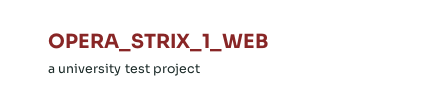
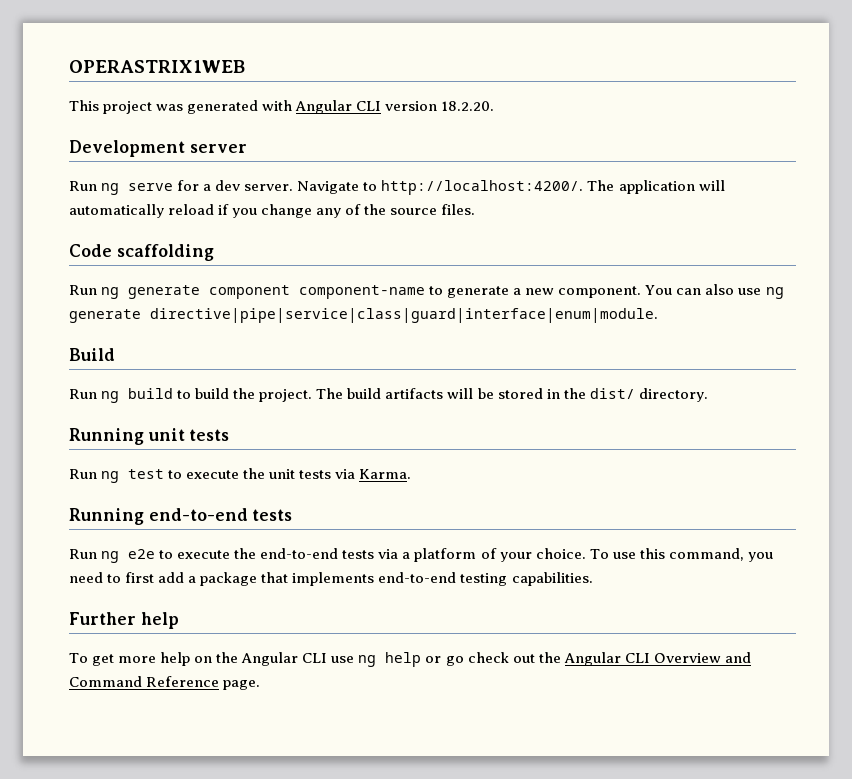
[48,33,269,52] [48,63,201,76] OPERA_STRIX_1_WEB // a university test project -> [69,60,245,73] [69,100,495,114] [69,140,247,157] [69,180,725,195] [69,204,476,218] [69,244,214,261] [69,284,784,299] [69,308,658,323] [69,348,115,361] [69,388,708,403] [69,428,230,445] [69,468,412,483] [69,508,293,525] [69,548,773,563] [69,572,593,586] [69,612,179,629] [69,652,751,667] [69,676,261,690] OPERASTRIX1WEB // This project was generated with Angular CLI version 18.2.20. // Development server // Run ng serve for a dev server. Navigate to http://localhost:4200/. The application will automatically reload if you change any of the source files. // Code scaffolding // Run ng generate component component-name to generate a new component. You can also use ng generate directive|pipe|service|class|guard|interface|enum|module. // Build // Run ng build to build the project. The build artifacts will be stored in the dist/ directory. // Running unit tests // Run ng test to execute the unit tests via Karma. // Running end-to-end tests // Run ng e2e to execute the end-to-end tests via a platform of your choice. To use this command, you need to first add a package that implements end-to-end testing capabilities. // Further help // To get more help on the Angular CLI use ng help or go check out the Angular CLI Overview and Command Reference page.

